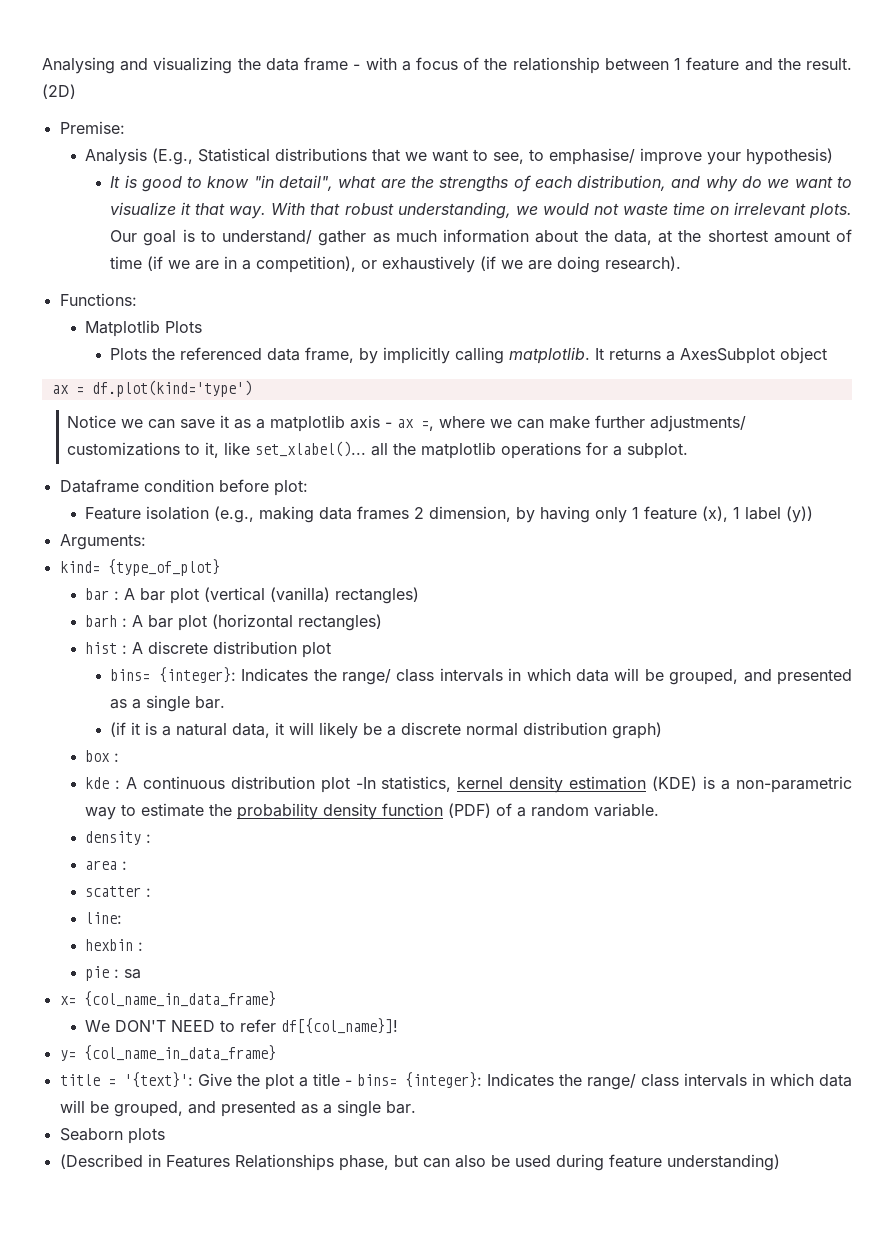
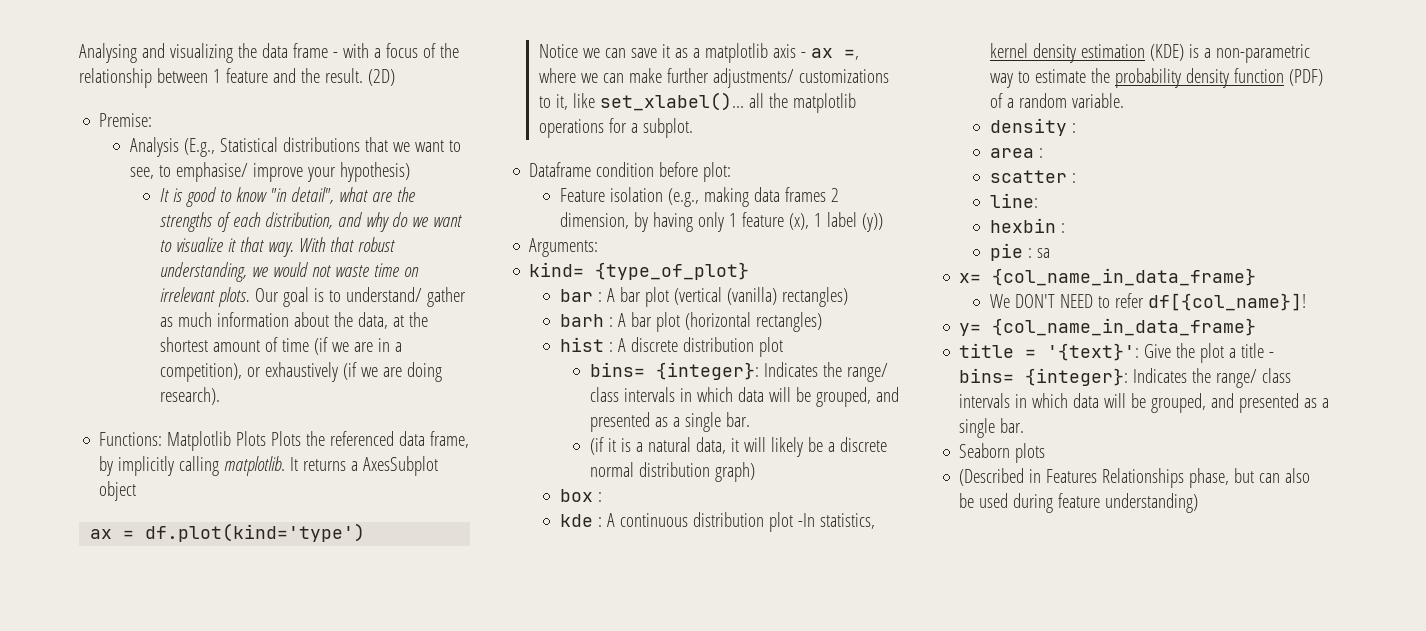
(137, 299) // -> (163, 439) none
(202, 327) // -> (267, 438) none

